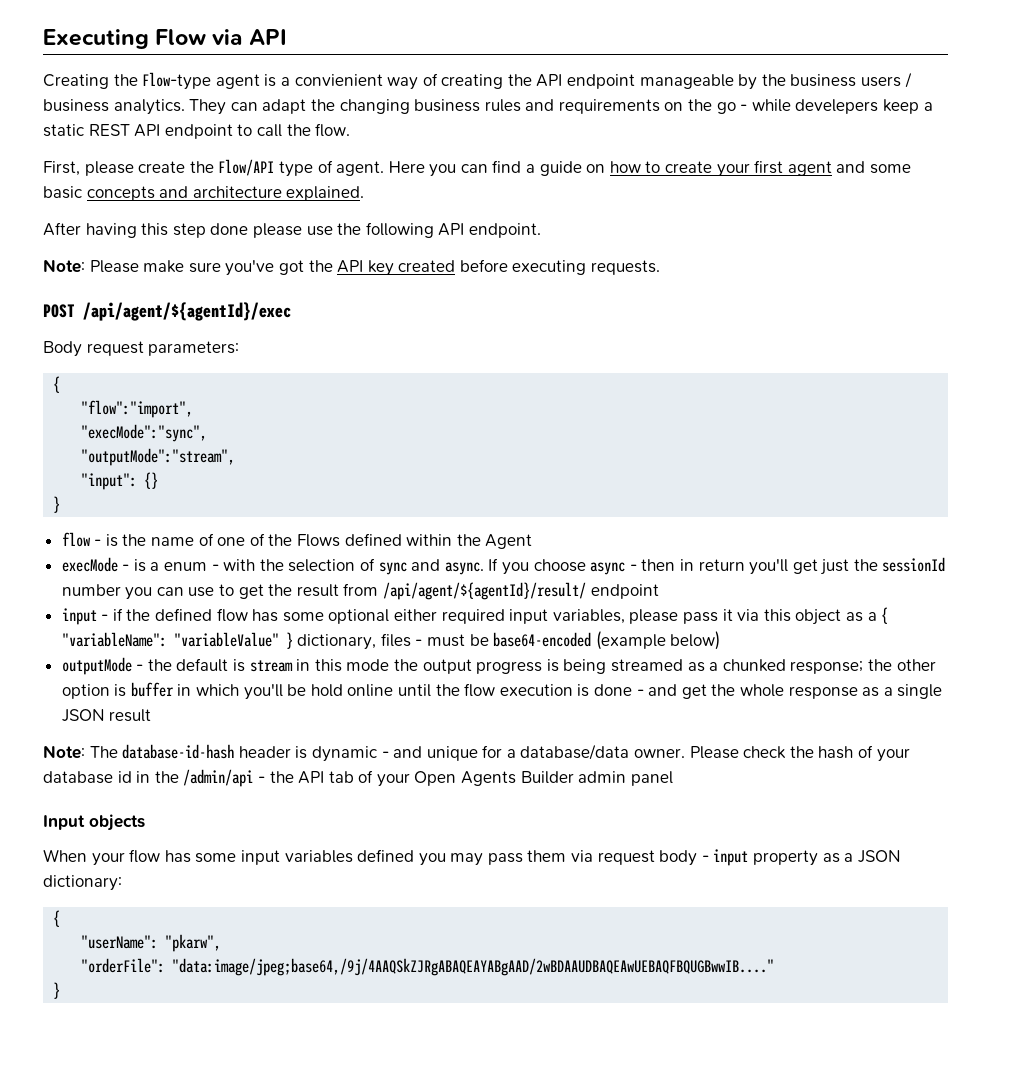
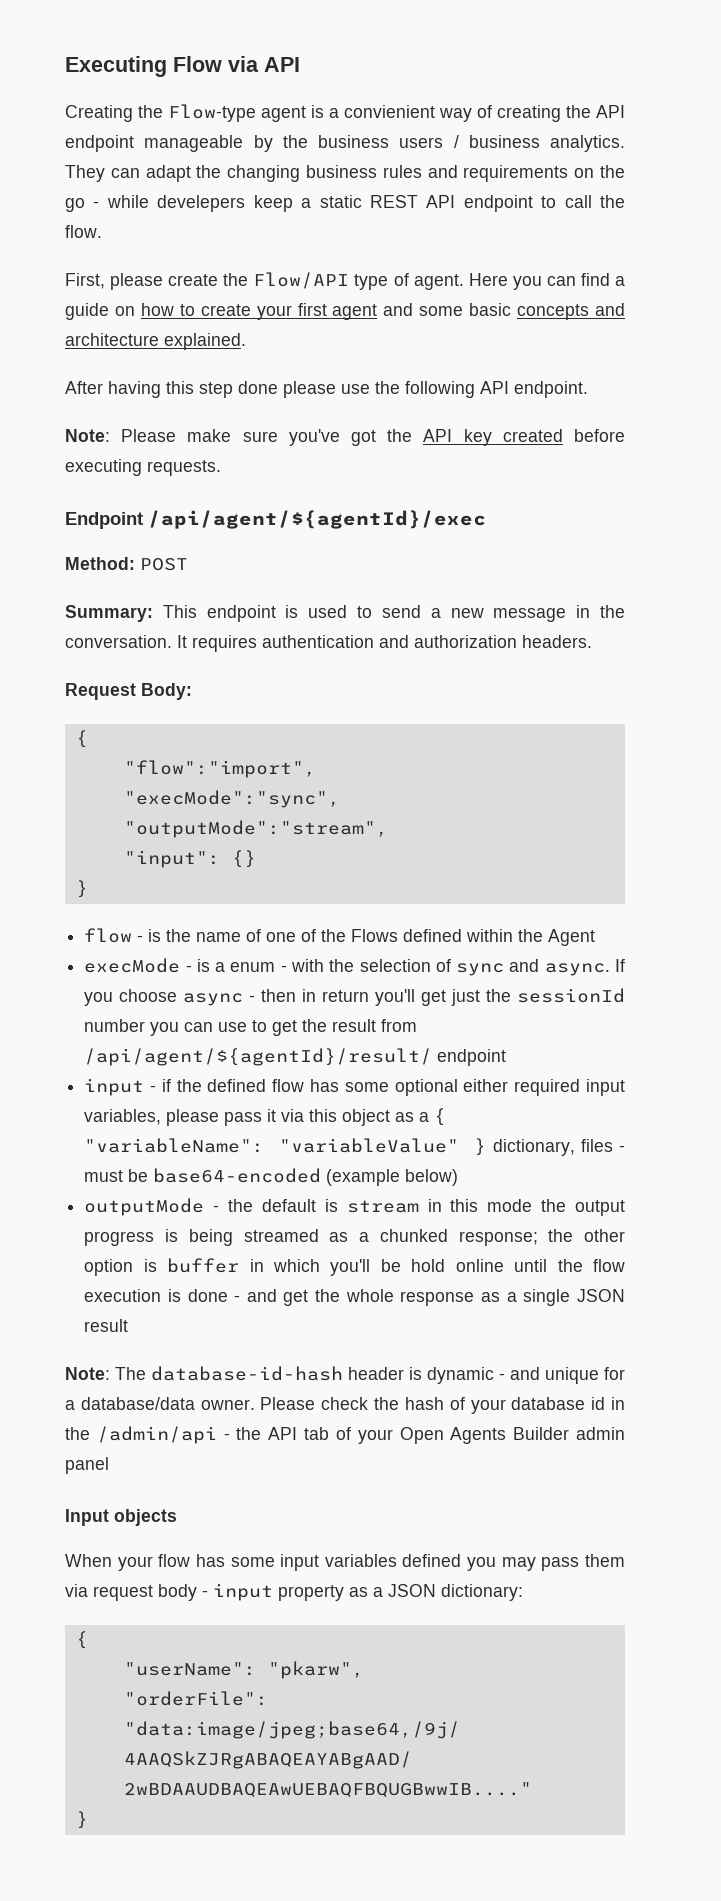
[43,304,75,318] POST -> [65,512,143,529] Endpoint
[43,341,240,357] Body request parameters: -> [65,557,188,571] [65,605,625,622] [65,635,592,652] [65,683,192,700] Method: POST // Summary: This endpoint is used to send a new message in the conversation. It requires authentication and authorization headers. // Request Body:

